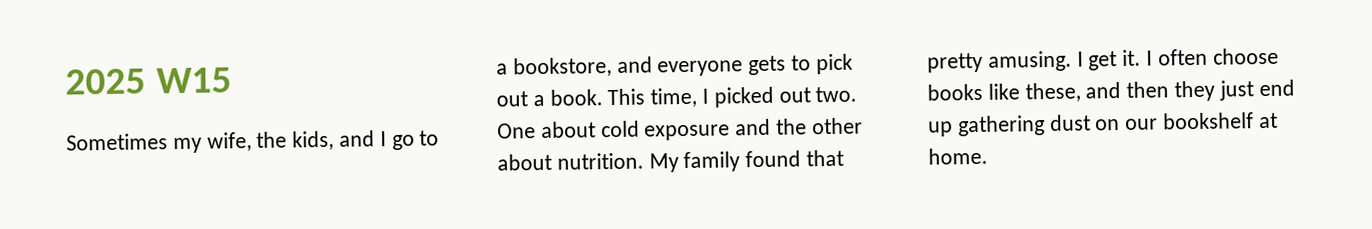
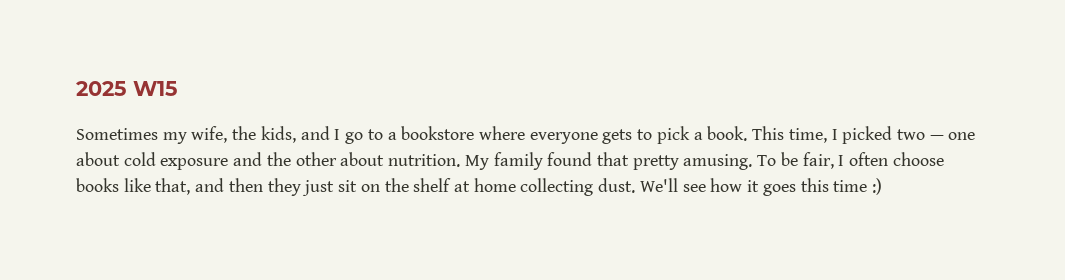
[512,56,653,78] bookstore, and -> [401,126,525,140] bookstore where
[496,91,528,107] out -> (690, 135) none
[778,86,858,103] [497,123,536,139] out two. One -> [896,129,976,140] two — one
[1076,49,1142,71] I get it. -> [757,152,834,169] To be fair,
[1024,82,1081,103] these, -> [155,178,191,195] that,
[1258,79,1295,97] [928,112,1278,137] [928,147,988,165] end up gathering dust on our bookshelf at home. -> [338,178,882,196] sit on the shelf at home collecting dust. We'll see how it goes this time :)

